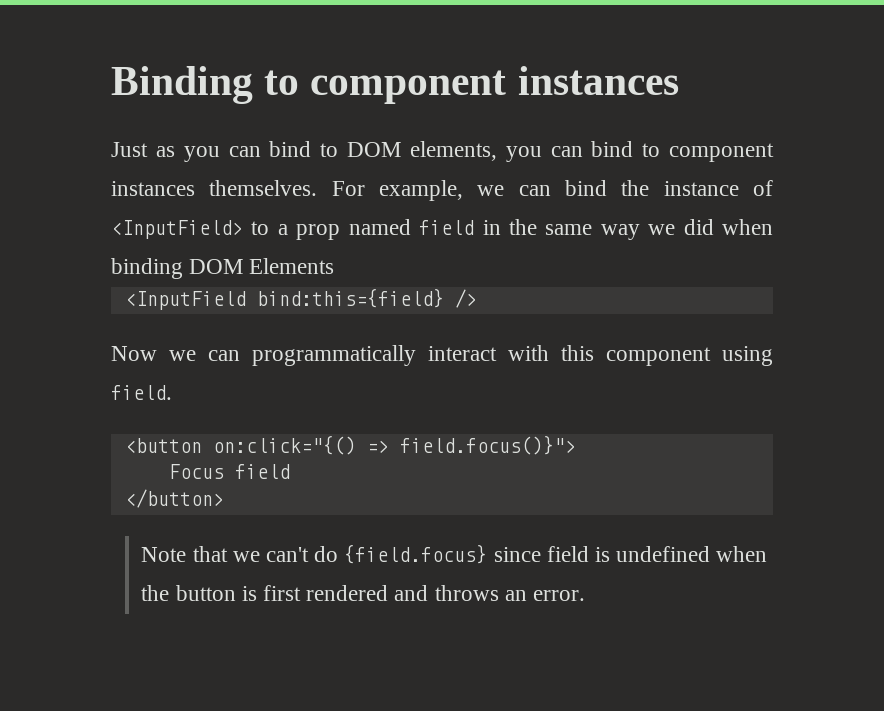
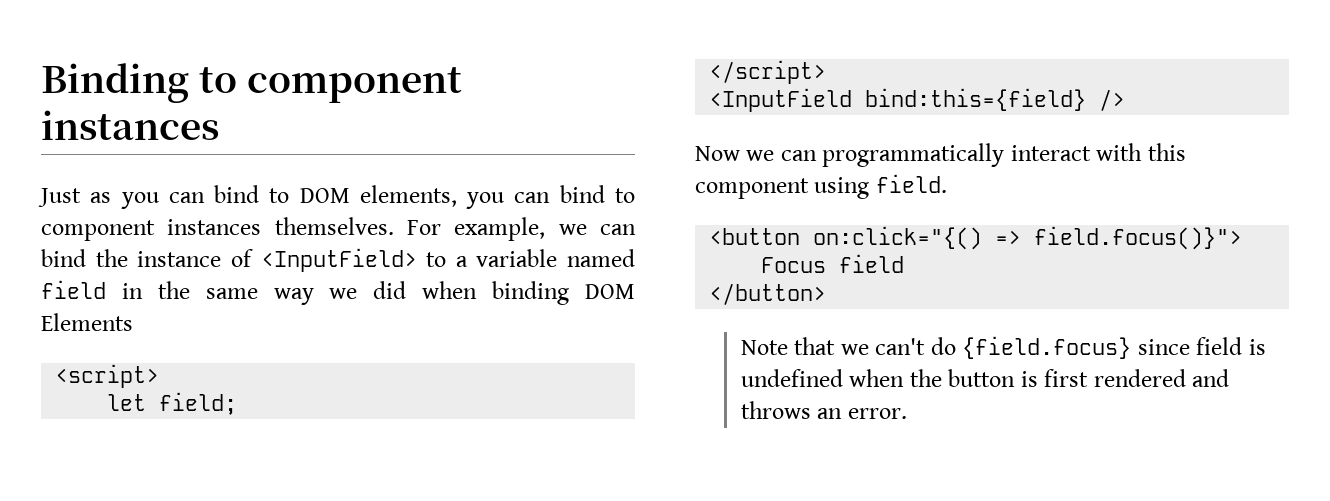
[296,224,341,240] prop -> [476,249,558,267] variable
(335, 266) none -> [55,364,160,388] [107,392,238,415] [709,60,827,84] // <script> // let field; // </script>

